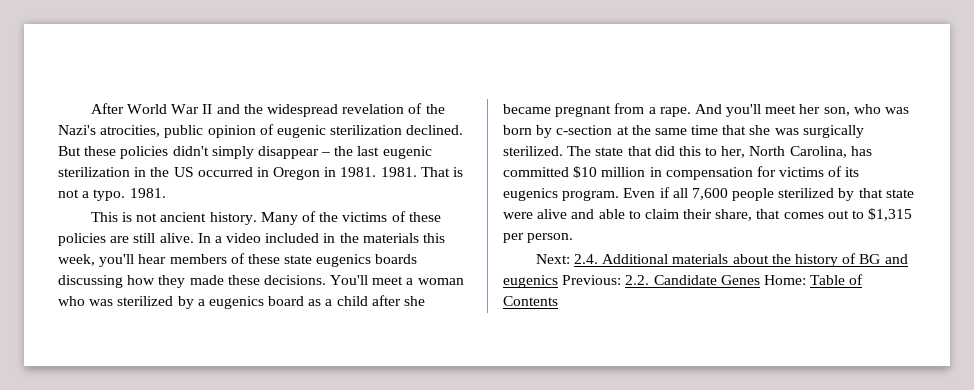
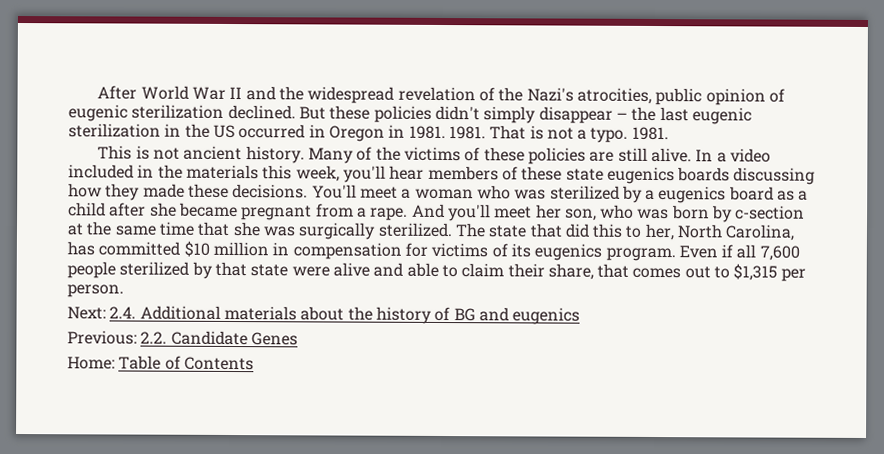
(558, 281) none -> (581, 316) //
(760, 280) none -> (298, 339) //

